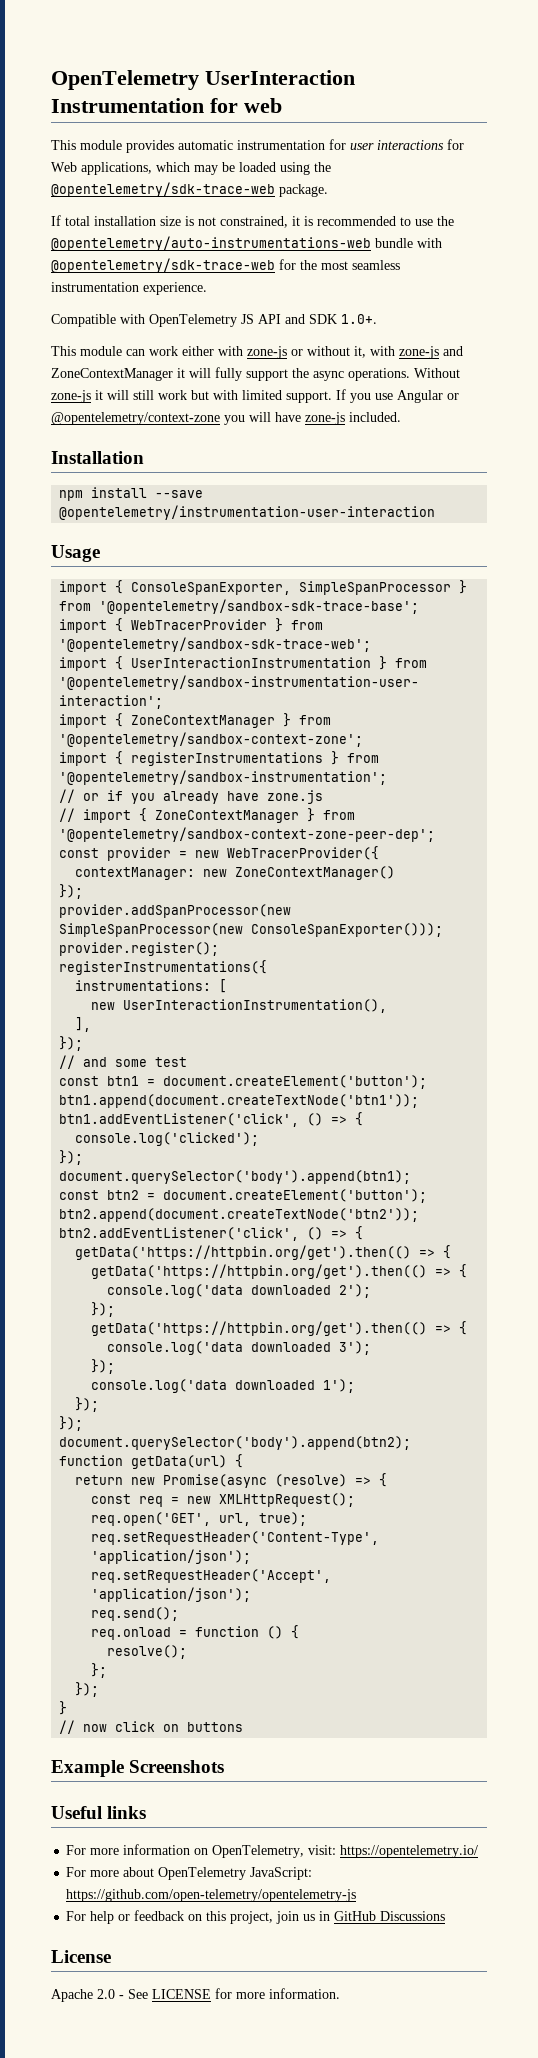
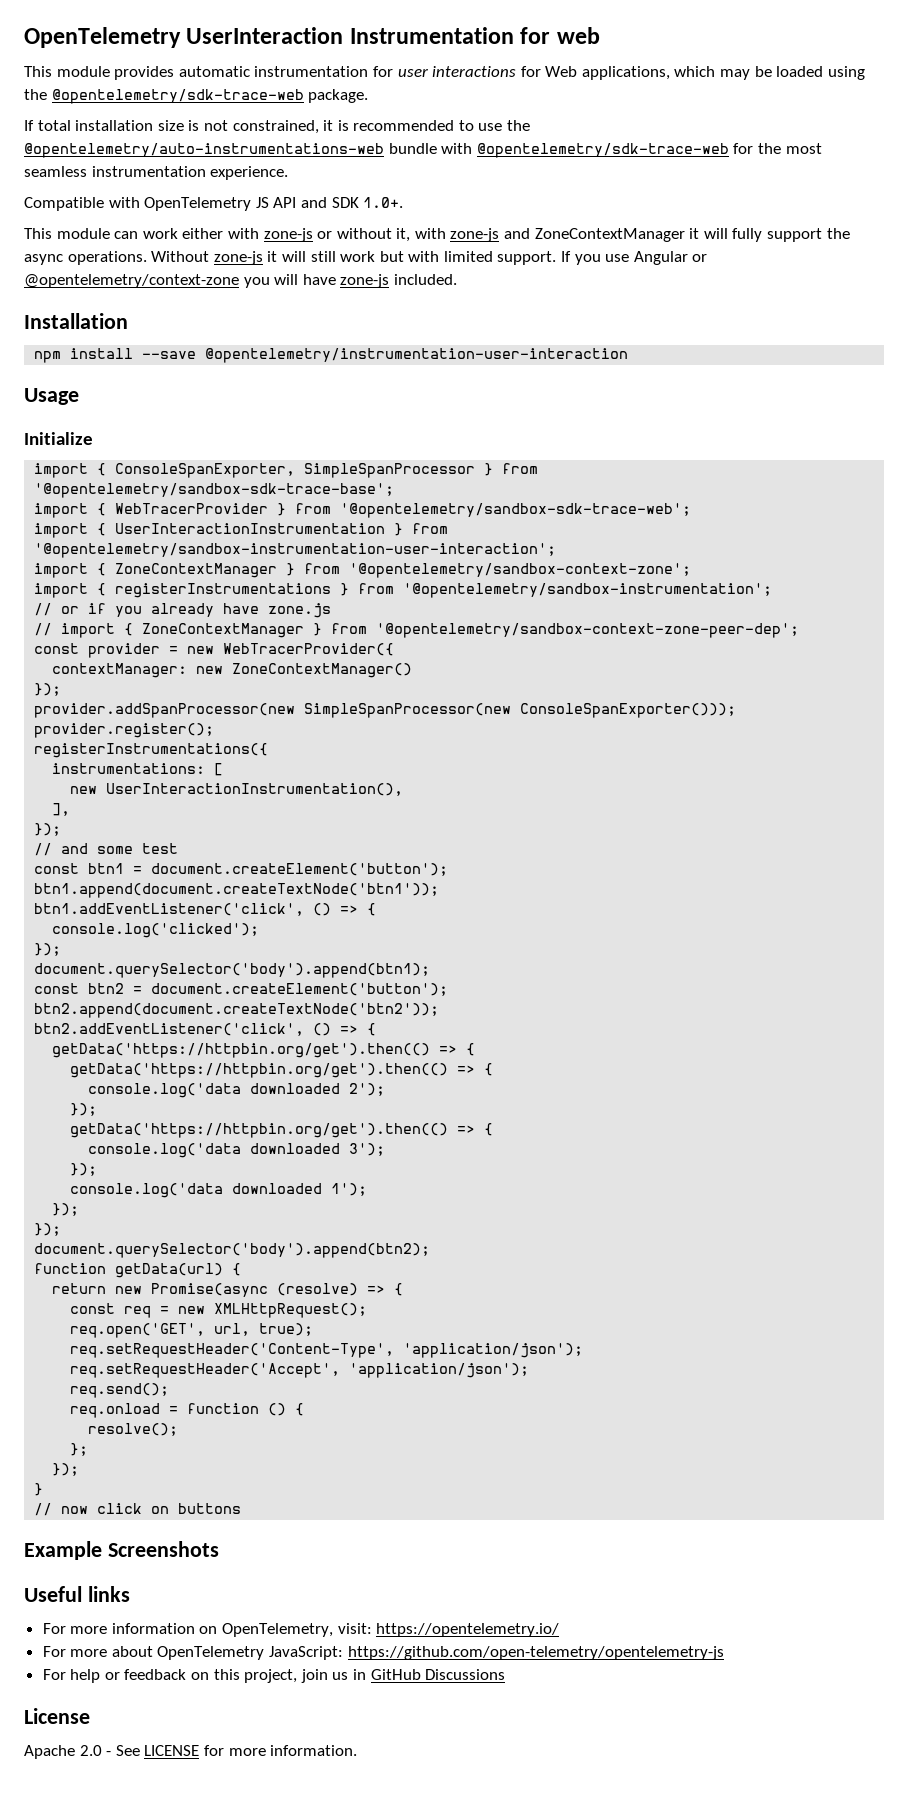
(100, 553) none -> [24,432,93,445] // Initialize

